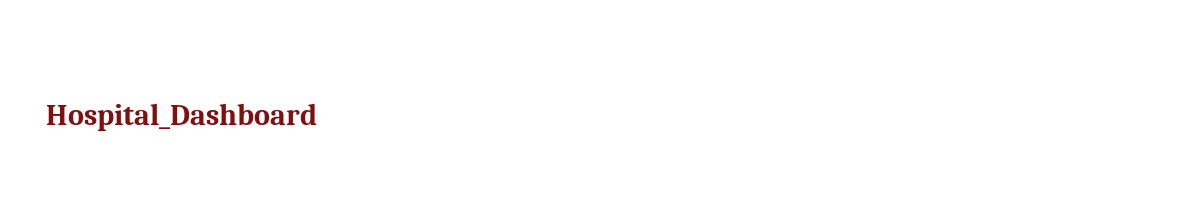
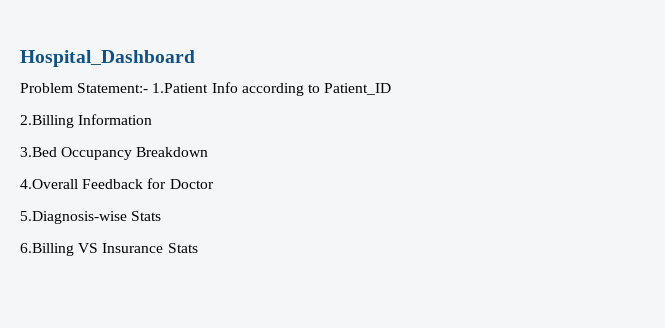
(317, 117) none -> [20,82,392,96] [20,114,153,128] [20,147,209,160] [20,178,214,189] [20,211,162,224] [20,243,198,256] // Problem Statement:- 1.Patient Info according to Patient_ID // 2.Billing Information // 3.Bed Occupancy Breakdown // 4.Overall Feedback for Doctor // 5.Diagnosis-wise Stats // 6.Billing VS Insurance Stats

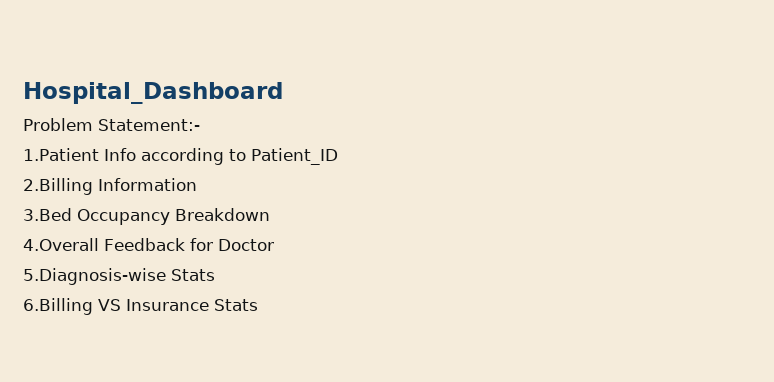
(149, 88) none -> (200, 125) //

